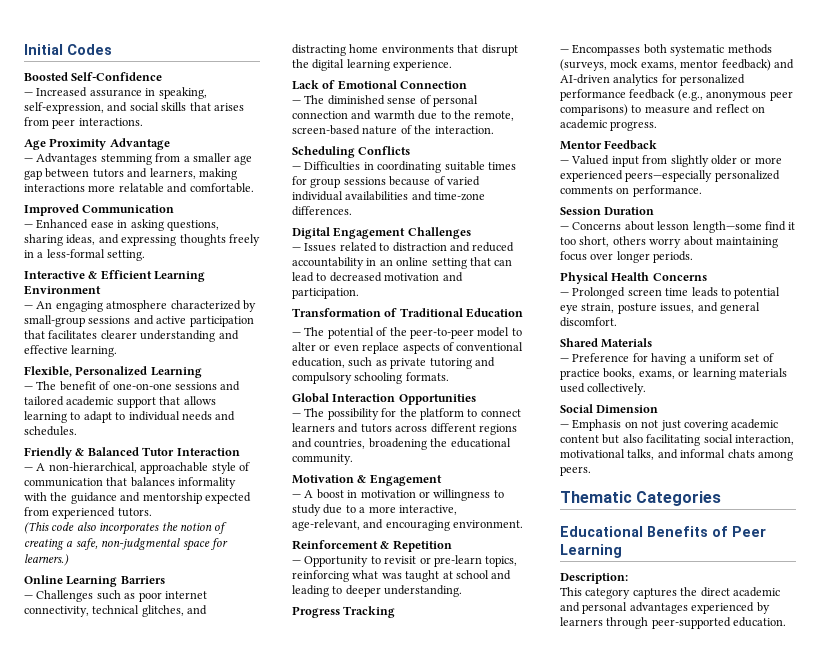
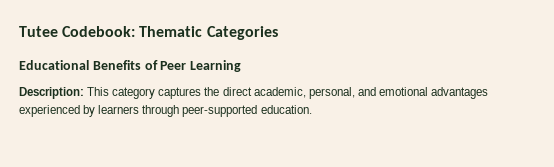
[24,44,112,55] [24,72,163,81] [24,87,207,99] [24,102,244,114] [24,117,143,129] [24,138,170,150] [24,153,253,165] [24,168,237,180] [24,183,254,193] [24,204,175,216] [24,219,219,231] [24,234,260,246] [24,249,146,261] [24,270,206,282] [24,285,101,295] [24,300,256,312] [24,315,254,327] [24,330,239,342] [24,345,118,357] [24,366,202,378] [24,381,241,391] [24,396,216,408] [24,411,236,423] [24,426,77,436] [24,447,240,459] [24,462,250,474] [24,477,237,489] [24,492,251,504] [24,507,152,519] [24,522,228,535] [24,538,228,551] [24,554,69,566] [24,575,165,587] [24,590,207,602] [24,605,208,617] [292,44,518,56] [292,59,453,71] [292,80,468,90] [292,95,478,107] [292,110,515,121] [292,125,494,135] [292,146,411,158] [292,161,516,173] [292,176,480,188] [292,191,486,201] [292,206,352,216] [292,227,471,239] [292,242,515,252] [292,257,513,269] [292,272,463,282] [292,288,359,299] [292,308,524,318] [292,327,522,339] [292,342,524,354] [292,357,495,369] [292,372,449,384] [292,393,476,405] [292,408,521,420] [292,423,517,435] [292,438,511,450] [292,454,353,465] [292,474,442,486] [292,489,504,501] [292,504,457,516] [292,519,524,531] [292,540,452,552] [292,555,518,567] [292,570,512,582] [292,585,463,597] [292,606,396,618] [560,44,772,56] [560,59,794,71] [560,74,746,86] [560,89,793,101] [560,104,765,116] [560,119,658,131] [560,140,658,150] [560,155,782,167] [560,170,780,182] [560,185,702,197] [560,207,655,215] [560,221,796,233] [560,236,778,248] [560,251,694,263] [560,272,707,284] [560,287,781,299] [560,302,760,314] [560,317,617,327] [560,338,653,348] [560,353,774,365] [560,368,787,380] [560,383,647,395] [560,404,659,413] [560,419,779,431] [560,434,794,446] [560,449,793,461] [560,466,591,476] Initial Codes // Boosted Self-Confidence // — Increased assurance in speaking, self-expression, and social skills that arises from peer interactions. // Age Proximity Advantage // — Advantages stemming from a smaller age gap between tutors and learners, making interactions more relatable and comfortable. // Improved Communication // — Enhanced ease in asking questions, sharing ideas, and expressing thoughts freely in a less-formal setting. // Interactive & Efficient Learning Environment // — An engaging atmosphere characterized by small-group sessions and active participation that facilitates clearer understanding and effective learning. // Flexible, Personalized Learning // — The benefit of one-on-one sessions and tailored academic support that allows learning to adapt to individual needs and schedules. // Friendly & Balanced Tutor Interaction // — A non-hierarchical, approachable style of communication that balances informality with the guidance and mentorship expected from experienced tutors. // (This code also incorporates the notion of creating a safe, non-judgmental space for learners.) // Online Learning Barriers // — Challenges such as poor internet connectivity, technical glitches, and distracting home environments that disrupt the digital learning experience. // Lack of Emotional Connection // — The diminished sense of personal connection and warmth due to the remote, screen-based nature of the interaction. // Scheduling Conflicts // — Difficulties in coordinating suitable times for group sessions because of varied individual availabilities and time-zone differences. // Digital Engagement Challenges // — Issues related to distraction and reduced accountability in an online setting that can lead to decreased motivation and participation. // Transformation of Traditional Education // — The potential of the peer-to-peer model to alter or even replace aspects of conventional education, such as private tutoring and compulsory schooling formats. // Global Interaction Opportunities // — The possibility for the platform to connect learners and tutors across different regions and countries, broadening the educational community. // Motivation & Engagement // — A boost in motivation or willingness to study due to a more interactive, age-relevant, and encouraging environment. // Reinforcement & Repetition // — Opportunity to revisit or pre-learn topics, reinforcing what was taught at school and leading to deeper understanding. // Progress Tracking // — Encompasses both systematic methods (surveys, mock exams, mentor feedback) and AI-driven analytics for personalized performance feedback (e.g., anonymous peer comparisons) to measure and reflect on academic progress. // Mentor Feedback // — Valued input from slightly older or more experienced peers—especially personalized comments on performance. // Session Duration // — Concerns about lesson length—some find it too short, others worry about maintaining focus over longer periods. // Physical Health Concerns // — Prolonged screen time leads to potential eye strain, posture issues, and general discomfort. // Shared Materials // — Preference for having a uniform set of practice books, exams, or learning materials used collectively. // Social Dimension // — Emphasis on not just covering academic content but also facilitating social interaction, motivational talks, and informal chats among peers. // -> [19,26,136,37] Tutee Codebook:
(628, 578) // -> (84, 93) none
[732,587,780,597] [560,602,628,614] academic and personal -> [253,87,428,99] academic, personal, and emotional

